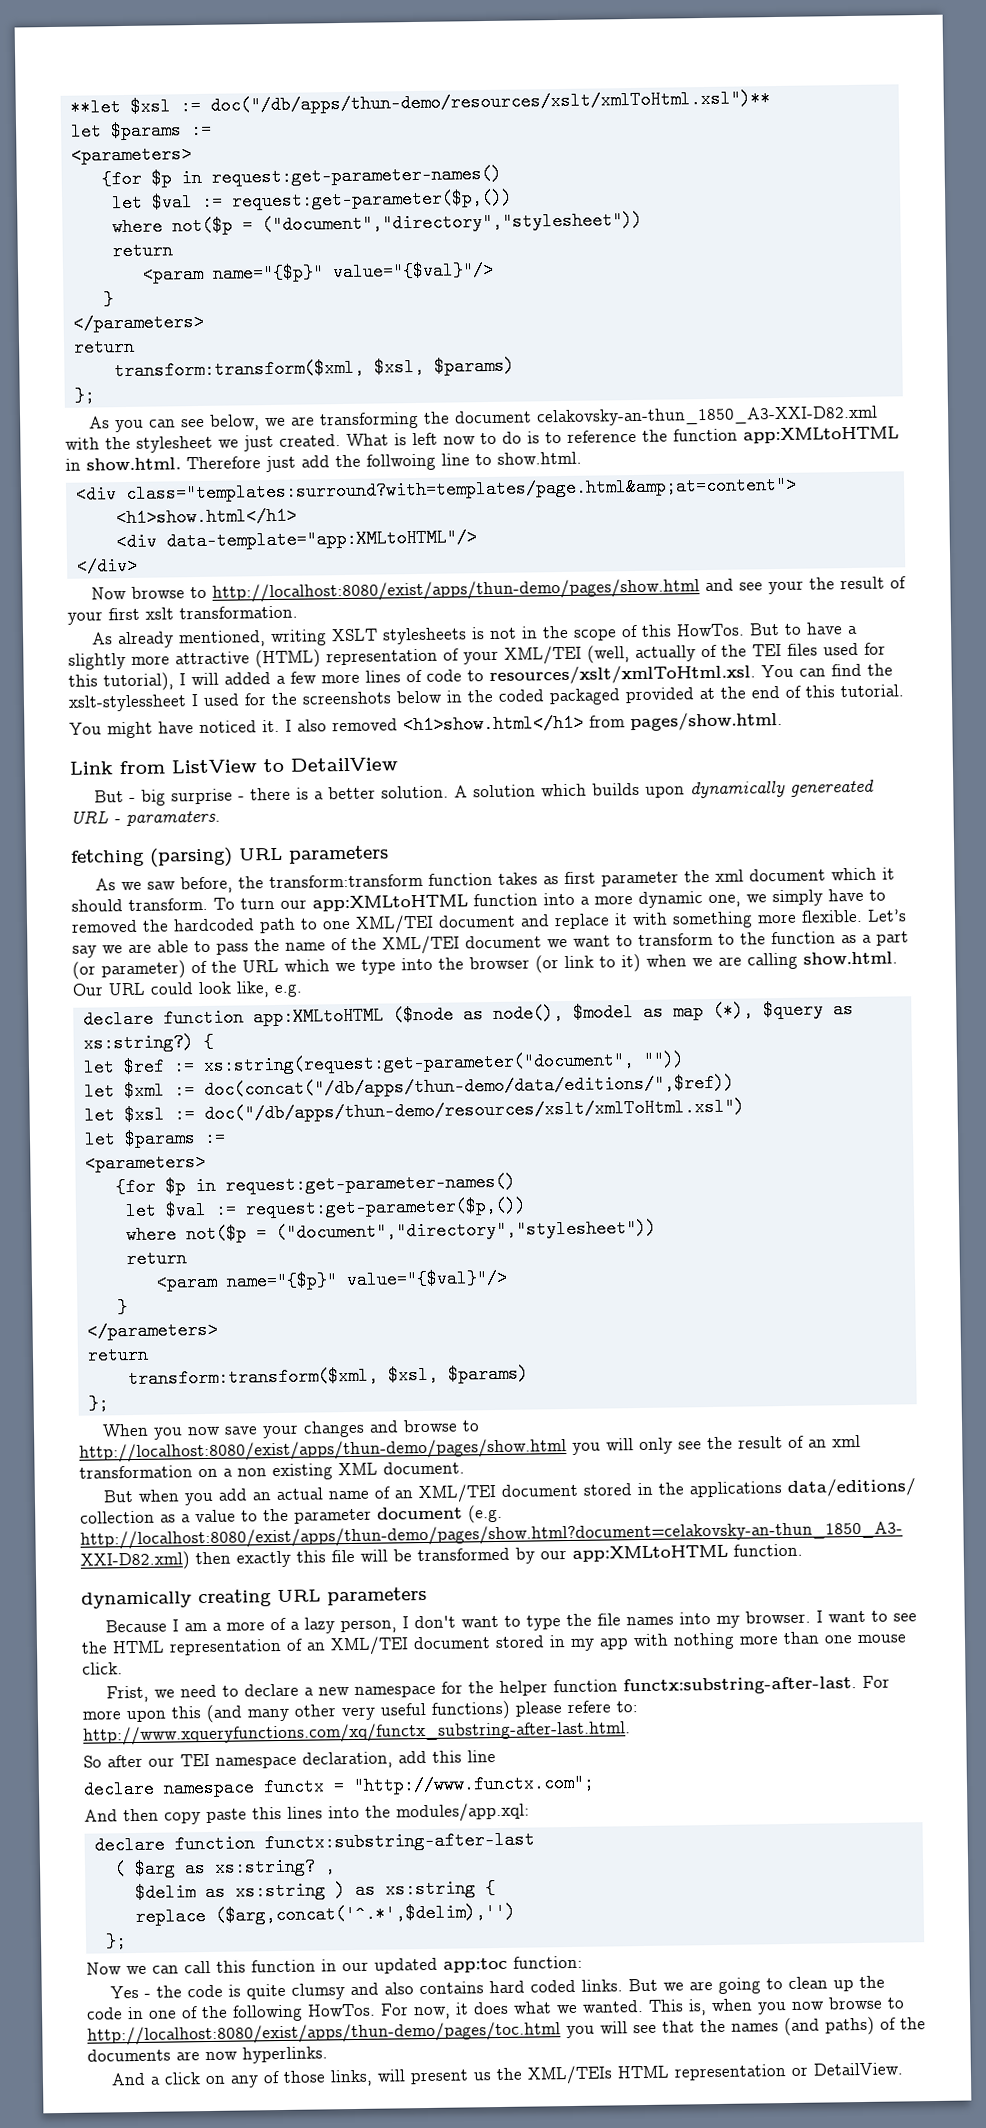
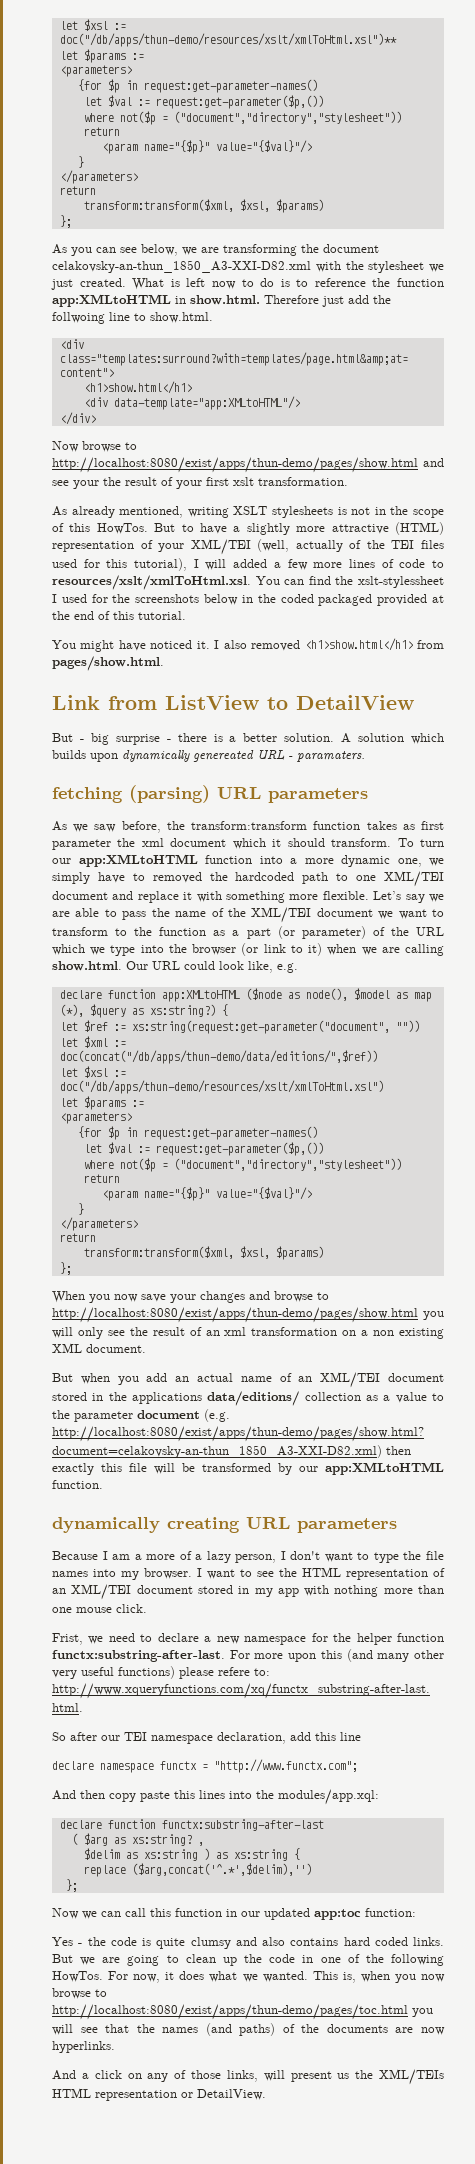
[69,98,121,117] **let -> [59,21,78,30] let

